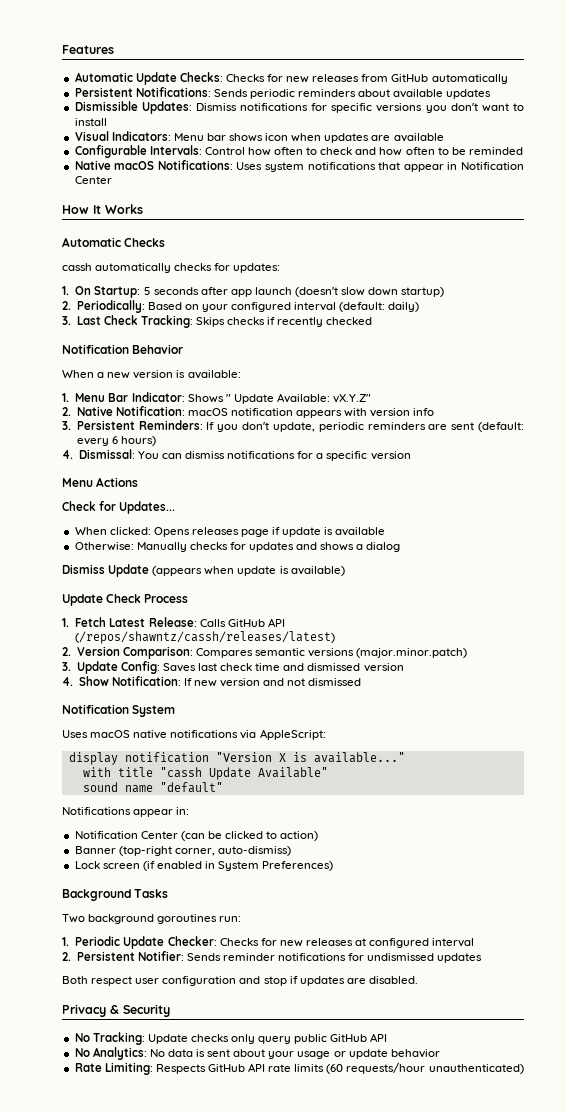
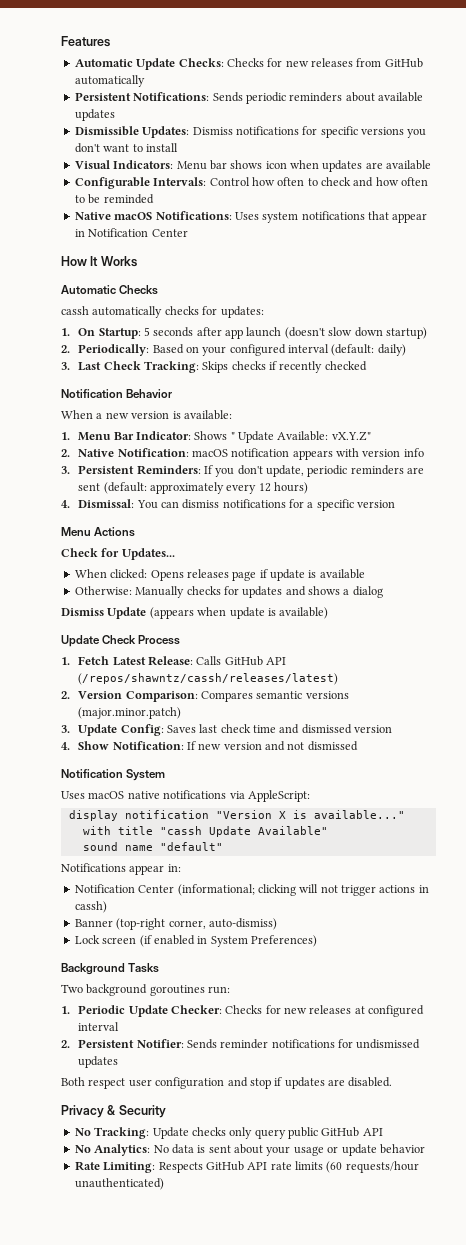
[76,436,118,446] every 6 -> [149,482,271,494] approximately every 12
[180,831,319,841] (can be clicked to action) -> [177,884,429,896] [74,901,107,913] (informational; clicking will not trigger actions in cassh)

